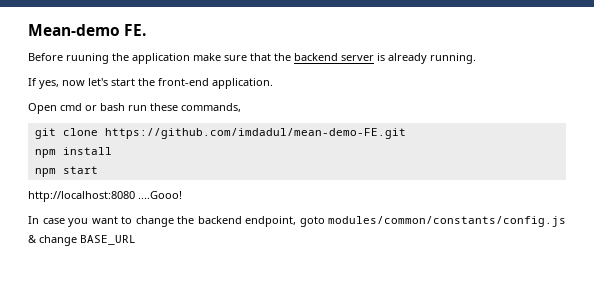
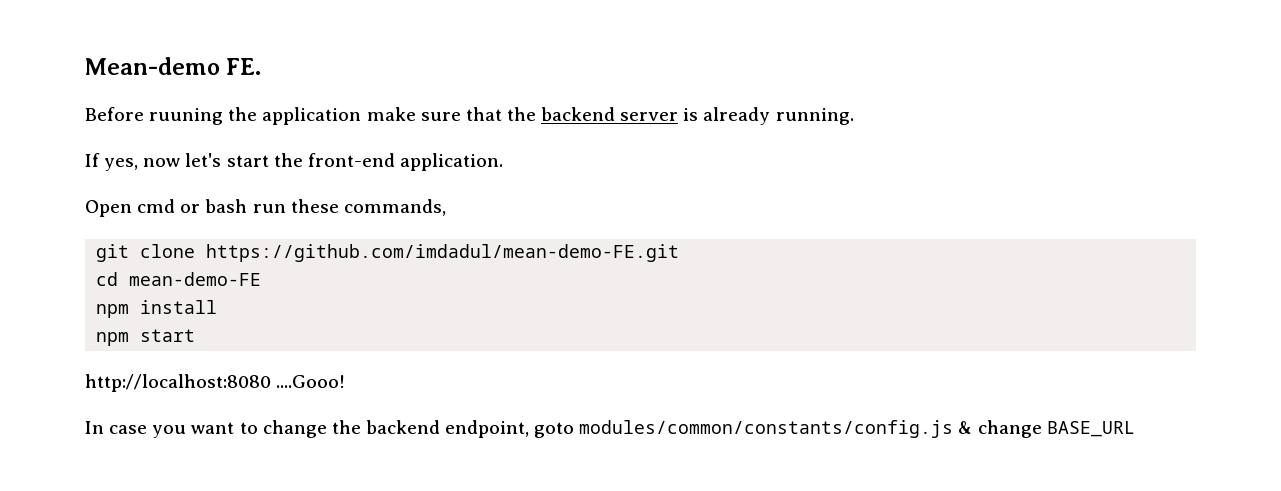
(406, 133) none -> [96,272,262,286] // cd mean-demo-FE

